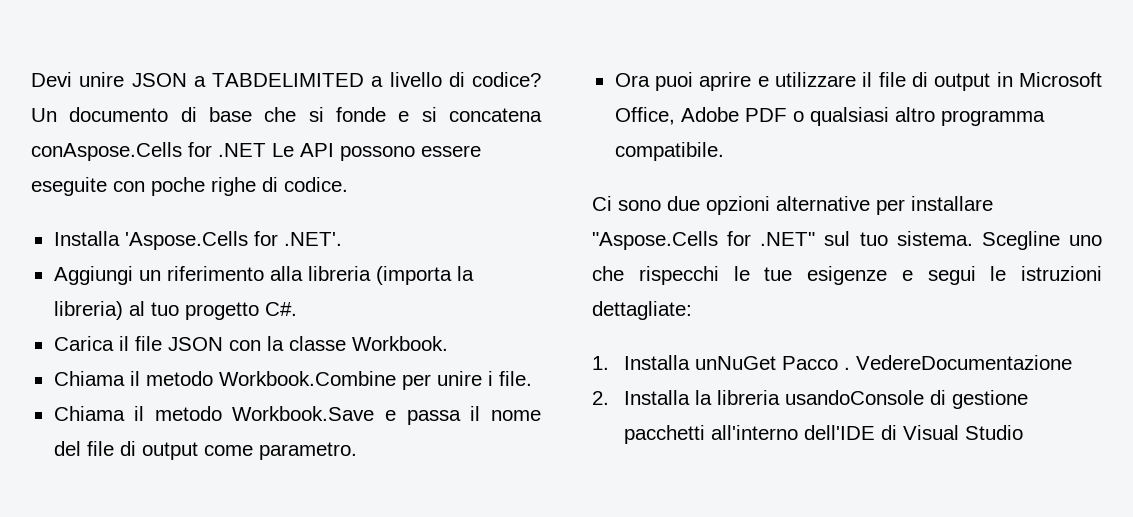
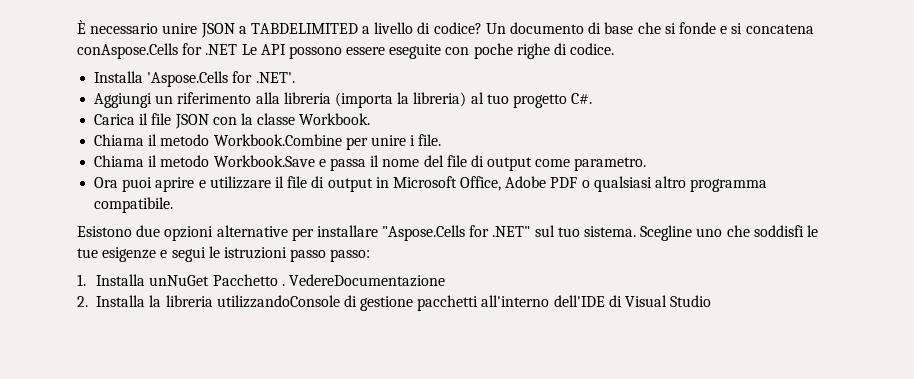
[31,72,72,87] Devi -> [77,20,159,34] È necessario
[592,196,661,211] Ci sono -> [77,226,132,237] Esistono
[638,266,719,285] rispecchi -> [753,225,804,237] soddisfi
[592,301,692,320] dettagliate: -> [290,249,371,262] passo passo:
[781,356,838,370] Pacco -> [212,274,278,286] Pacchetto
[784,390,924,405] usandoConsole -> [216,295,340,308] utilizzandoConsole

